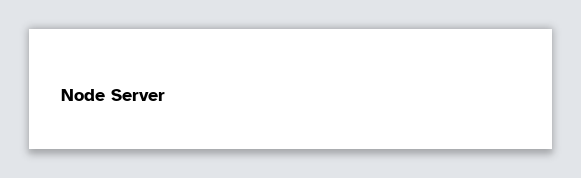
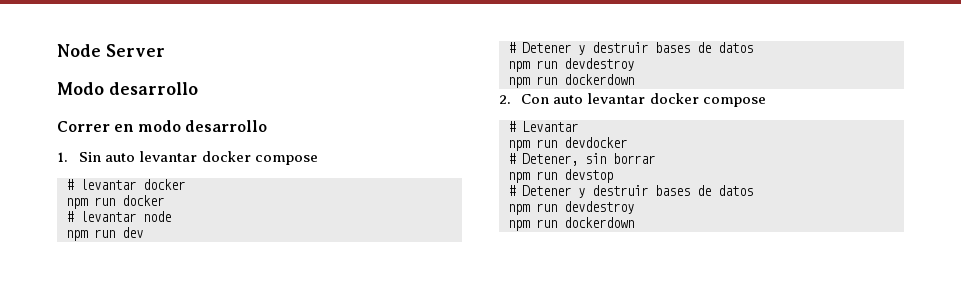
(165, 95) none -> [57,82,198,95] [57,120,267,132] [57,151,318,165] [66,179,185,190] [66,195,164,209] [66,211,171,222] [66,227,143,241] [508,42,753,55] [508,58,634,72] [508,74,634,88] [499,93,766,107] [508,121,578,132] [508,137,627,151] [508,153,655,166] [508,169,613,183] [508,185,753,198] [508,201,634,215] [508,217,634,231] // Modo desarrollo // Correr en modo desarrollo // 1. Sin auto levantar docker compose // # levantar docker // npm run docker // # levantar node // npm run dev // # Detener y destruir bases de datos // npm run devdestroy // npm run dockerdown // 2. Con auto levantar docker compose // # Levantar // npm run devdocker // # Detener, sin borrar // npm run devstop // # Detener y destruir bases de datos // npm run devdestroy // npm run dockerdown

